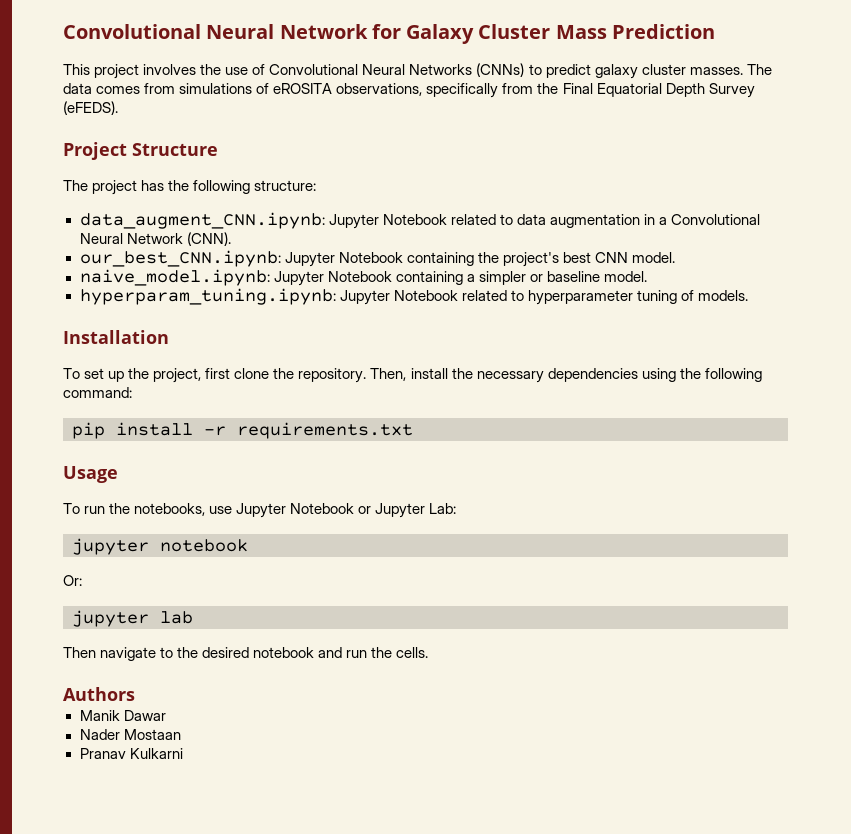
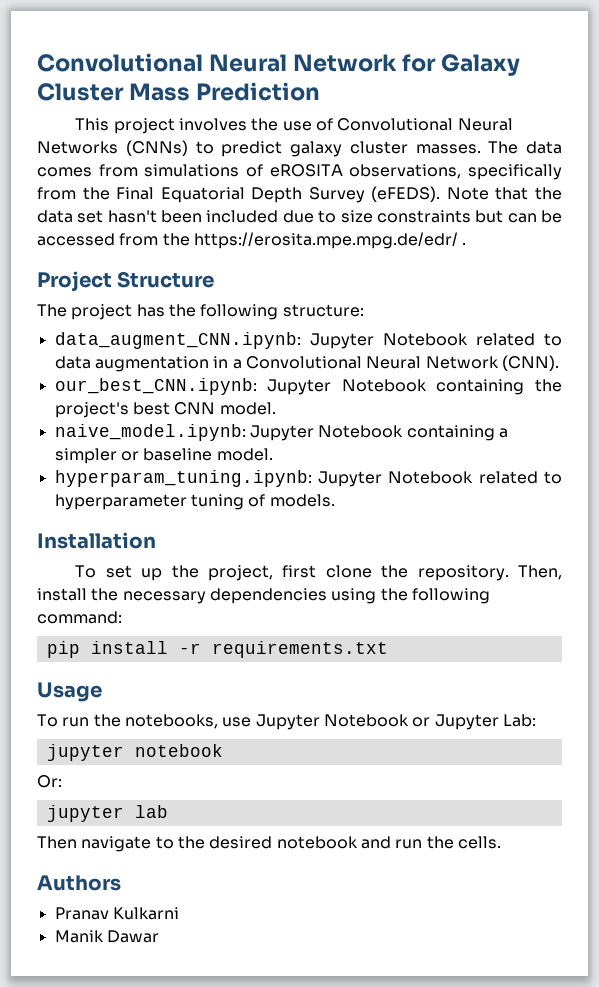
(118, 108) none -> [446,187,562,200] [37,210,563,223] [37,232,467,249] Note that the data set hasn't been included due to size constraints but can be accessed from the https://erosita.mpe.mpg.de/edr/ .
(135, 694) none -> [54,907,179,920] // Pranav Kulkarni
[79,729,181,740] [79,748,183,759] // Nader Mostaan // Pranav Kulkarni -> (159, 936) none

